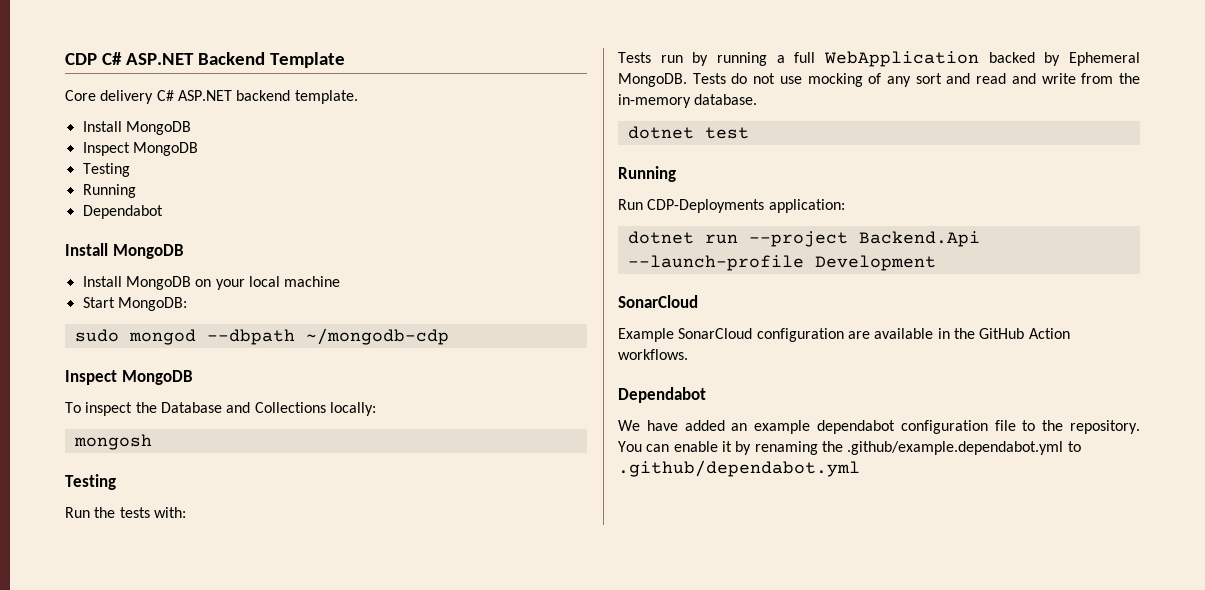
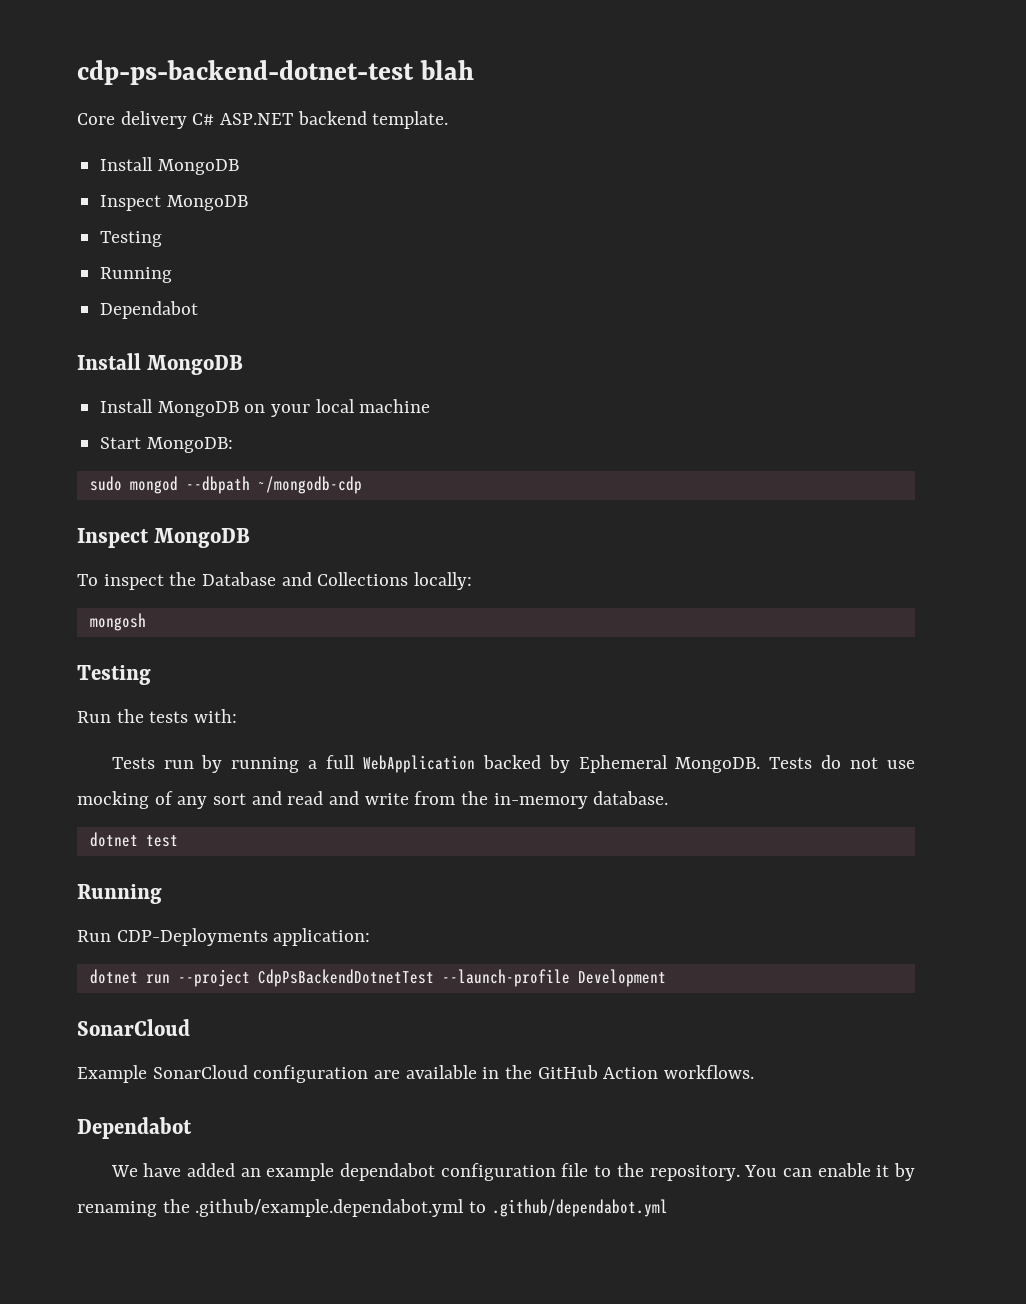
[65,52,345,68] CDP C# ASP.NET Backend Template -> [77,60,474,85] cdp-ps-backend-dotnet-test blah
[858,231,980,247] Backend.Api -> [257,969,434,987] CdpPsBackendDotnetTest

